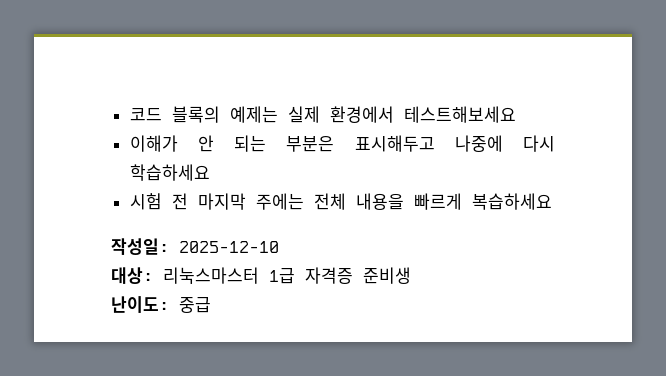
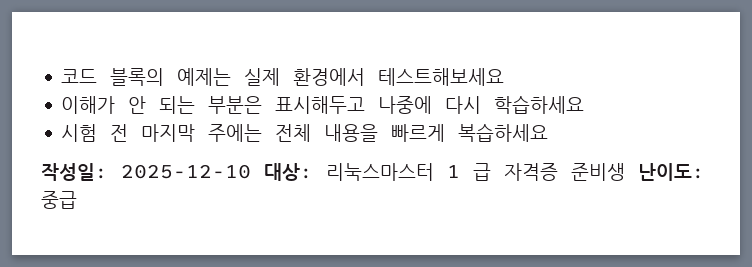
(279, 247) // -> (251, 171) none
[269,268,295,284] 1급 -> [447,163,491,181] 1 급
(411, 275) // -> (625, 172) none

